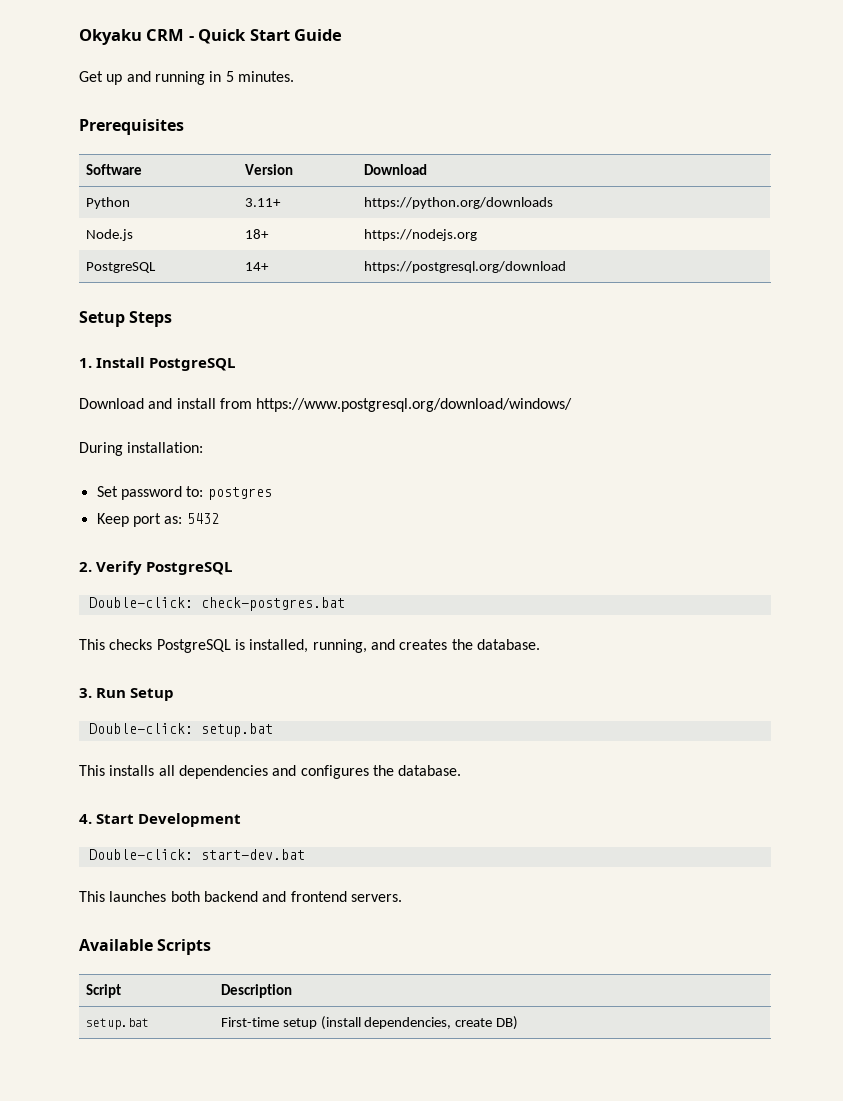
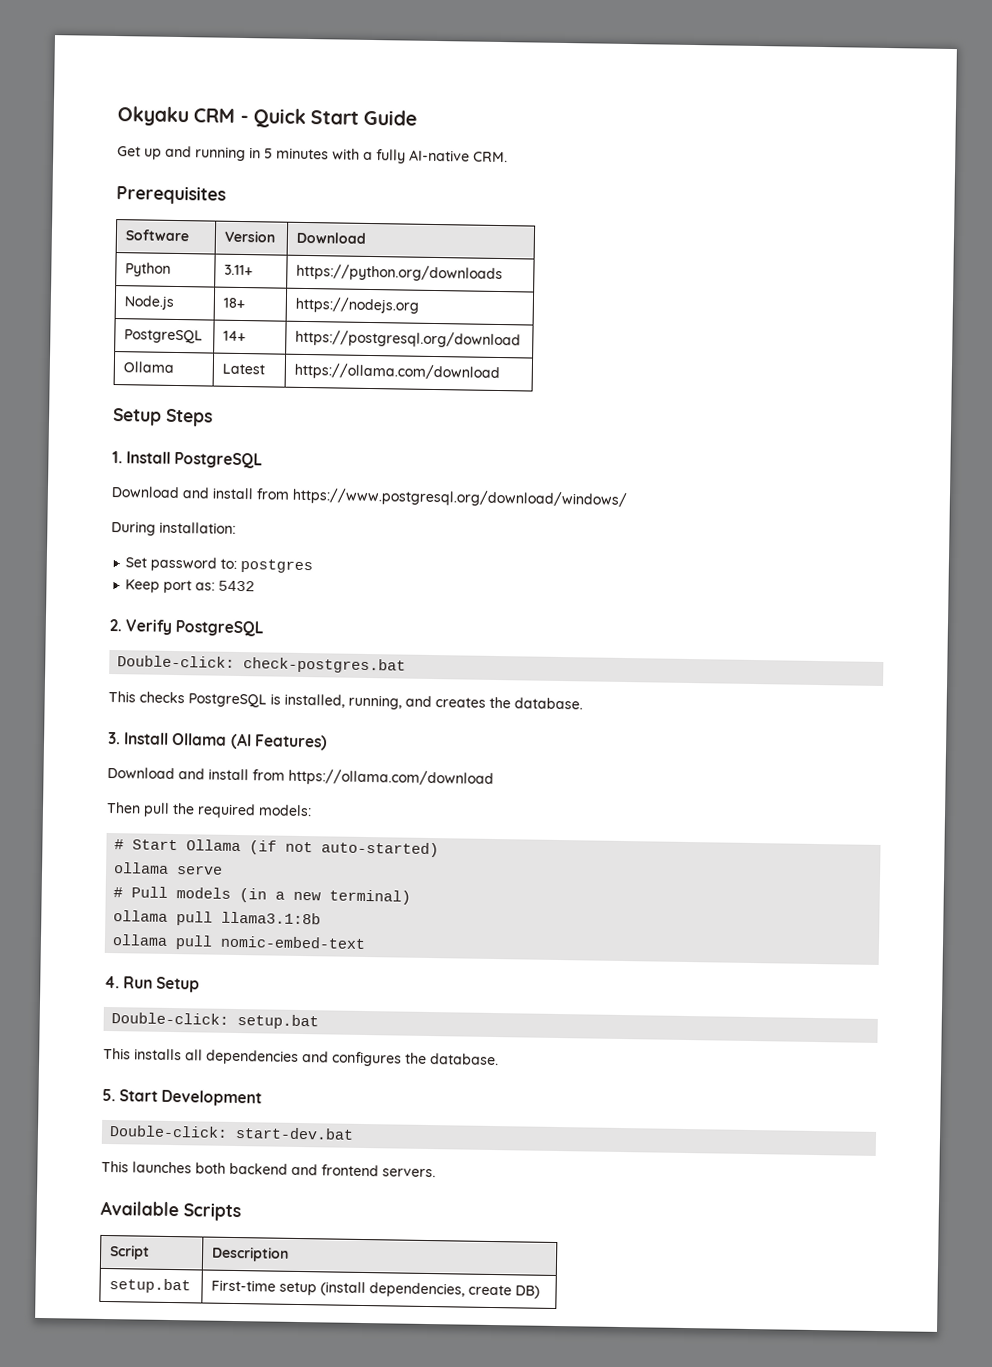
[237,71,294,82] minutes. -> [276,147,508,164] minutes with a fully AI-native CRM.
(566, 267) none -> [123,361,175,373] [222,363,266,375] [294,362,501,382] // Ollama | Latest | https://ollama.com/download
(92, 693) none -> [124,732,328,751] [107,766,494,787] [106,801,312,819] [114,839,440,858] [114,862,224,875] [113,886,412,905] [113,910,322,926] [112,934,367,950] [104,975,120,989] Install Ollama (AI Features) // Download and install from https://ollama.com/download // Then pull the required models: // # Start Ollama (if not auto-started) // ollama serve // # Pull models (in a new terminal) // ollama pull llama3.1:8b // ollama pull nomic-embed-text // 4.
[79,814,92,824] 4. -> [102,1088,116,1102] 5.

